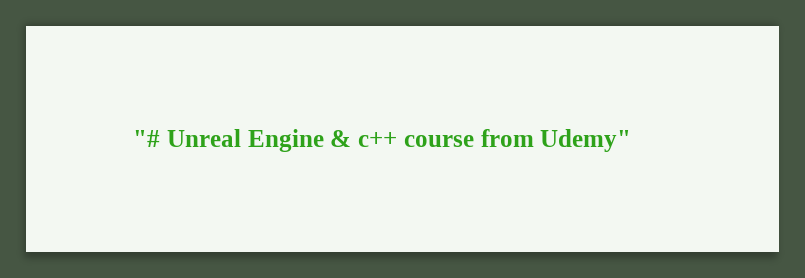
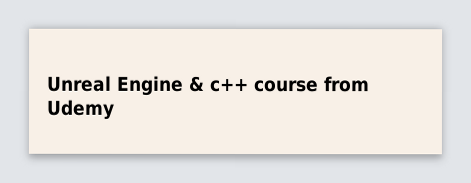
[133,130,160,147] "# -> (46, 83) none
[540,129,632,152] Udemy" -> [46,99,114,120] Udemy

